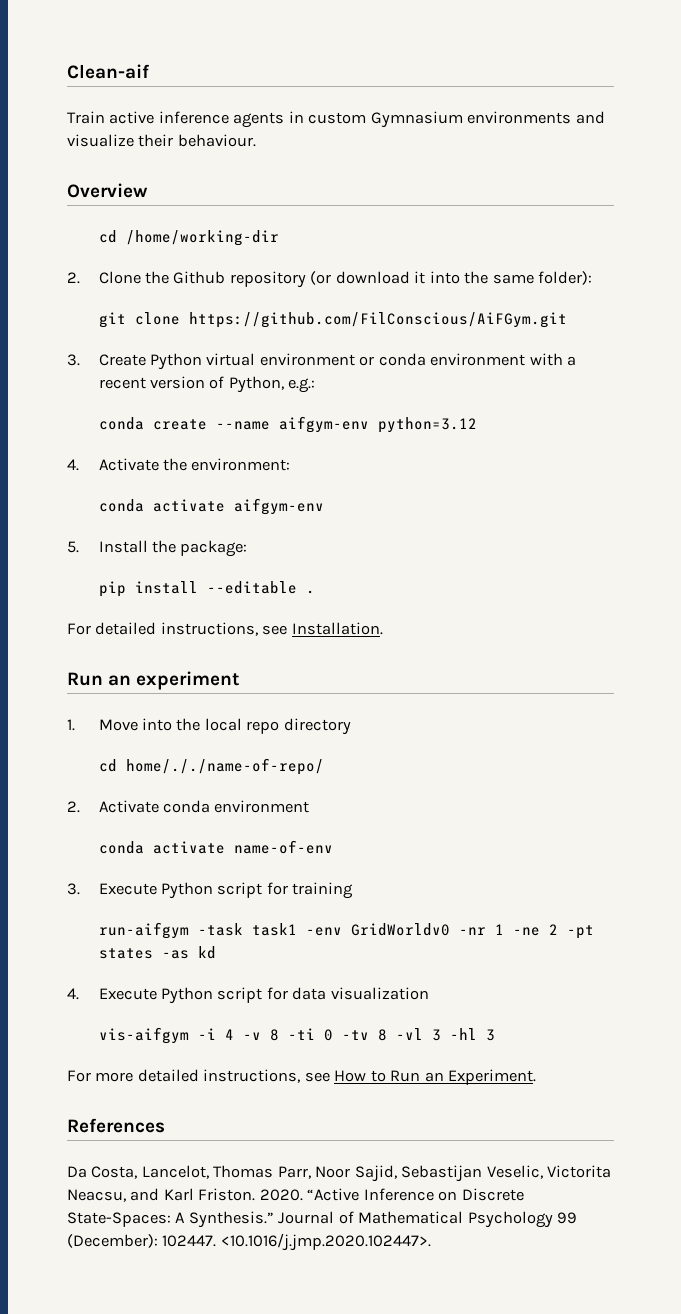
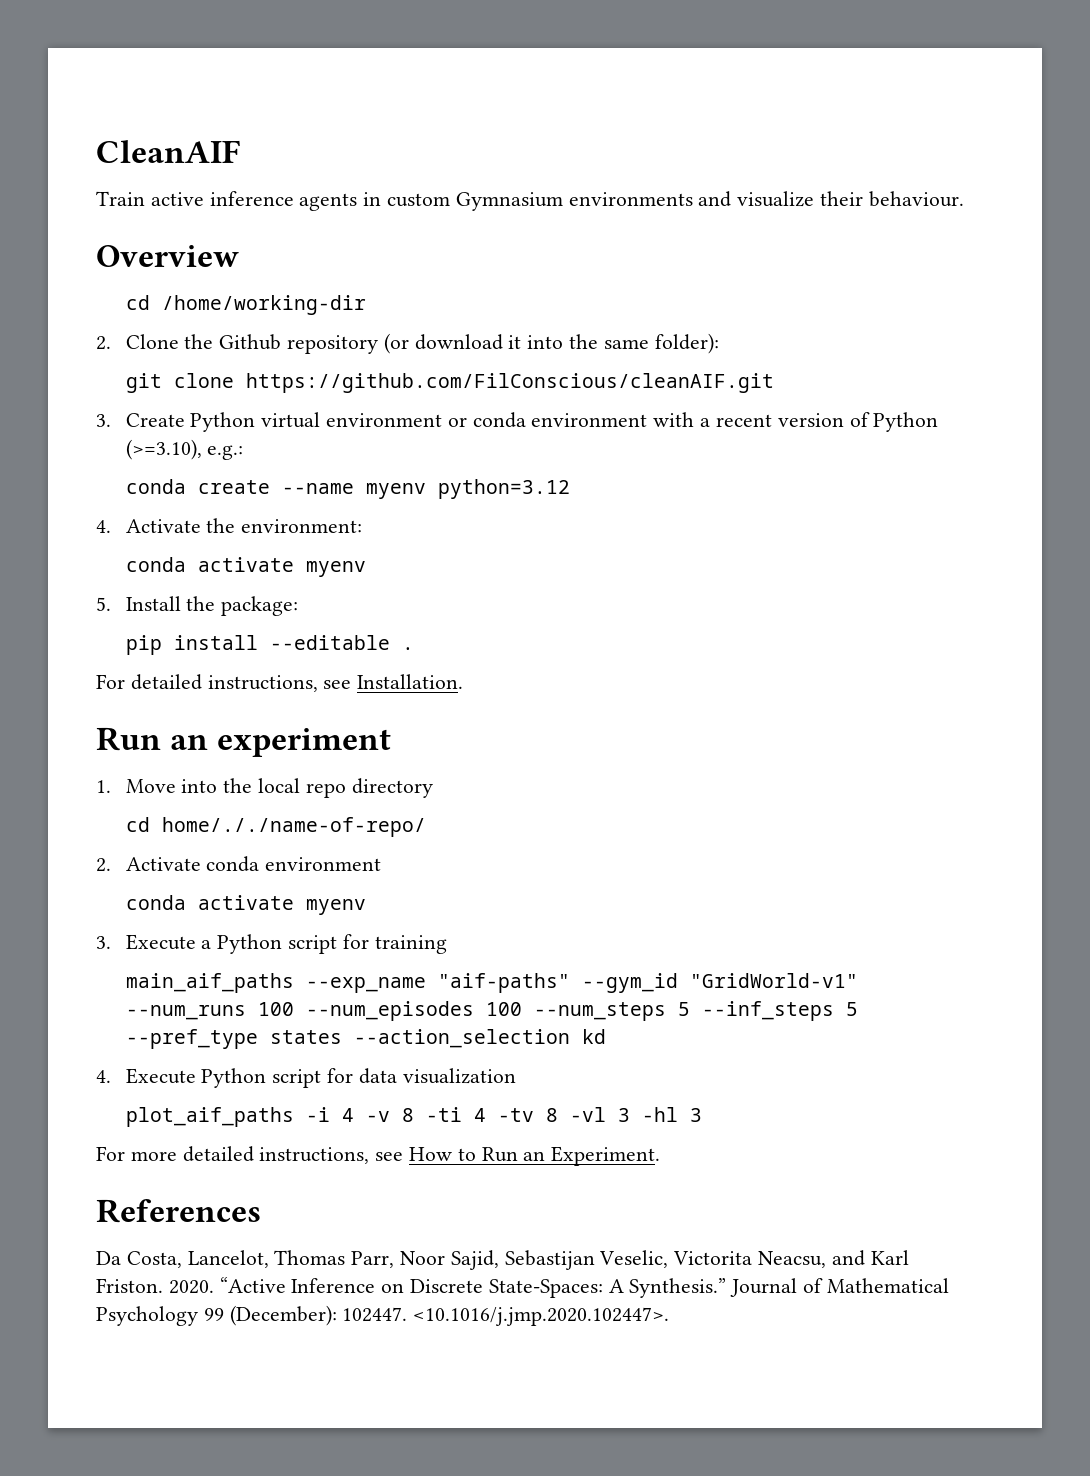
[67,64,150,79] Clean-aif -> [96,140,240,163] CleanAIF
[188,312,567,328] https://github.com/FilConscious/AiFGym.git -> [245,373,774,393] https://github.com/FilConscious/cleanAIF.git
[228,376,284,393] Python, -> [873,412,939,432] [125,439,202,460] Python (>=3.10),
[278,416,369,433] aifgym-env -> [365,483,426,499] myenv
[233,498,324,515] aifgym-env -> [305,561,366,577] myenv
[233,840,333,854] name-of-env -> [305,899,366,915] myenv
(157, 889) none -> [201,940,212,949] a
[98,922,594,939] [98,948,189,959] run-aifgym -task task1 -env GridWorldv0 -nr 1 -ne 2 -pt states -as -> [125,973,858,993] [125,1001,858,1021] [125,1029,570,1049] main_aif_paths --exp_name "aif-paths" --gym_id "GridWorld-v1" --num_runs 100 --num_episodes 100 --num_steps 5 --inf_steps 5 --pref_type states --action_selection
[98,1027,189,1044] vis-aifgym -> [125,1107,294,1127] plot_aif_paths
[323,1029,333,1041] 0 -> [473,1108,486,1122] 4

